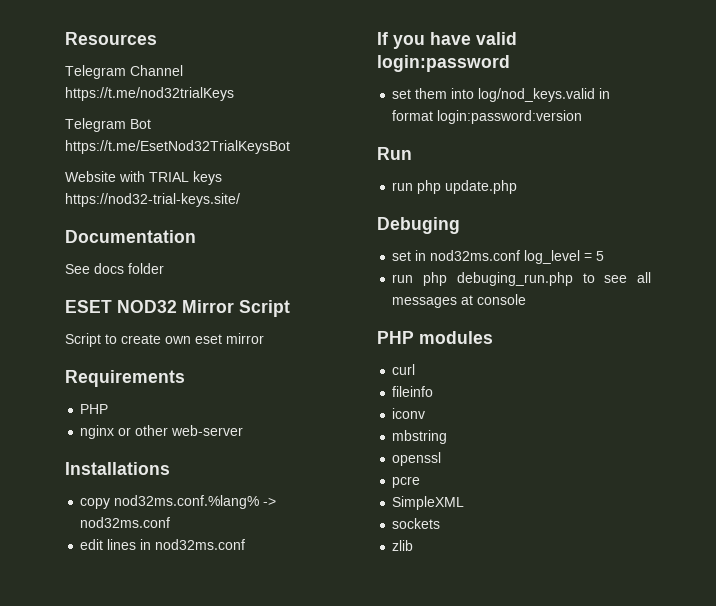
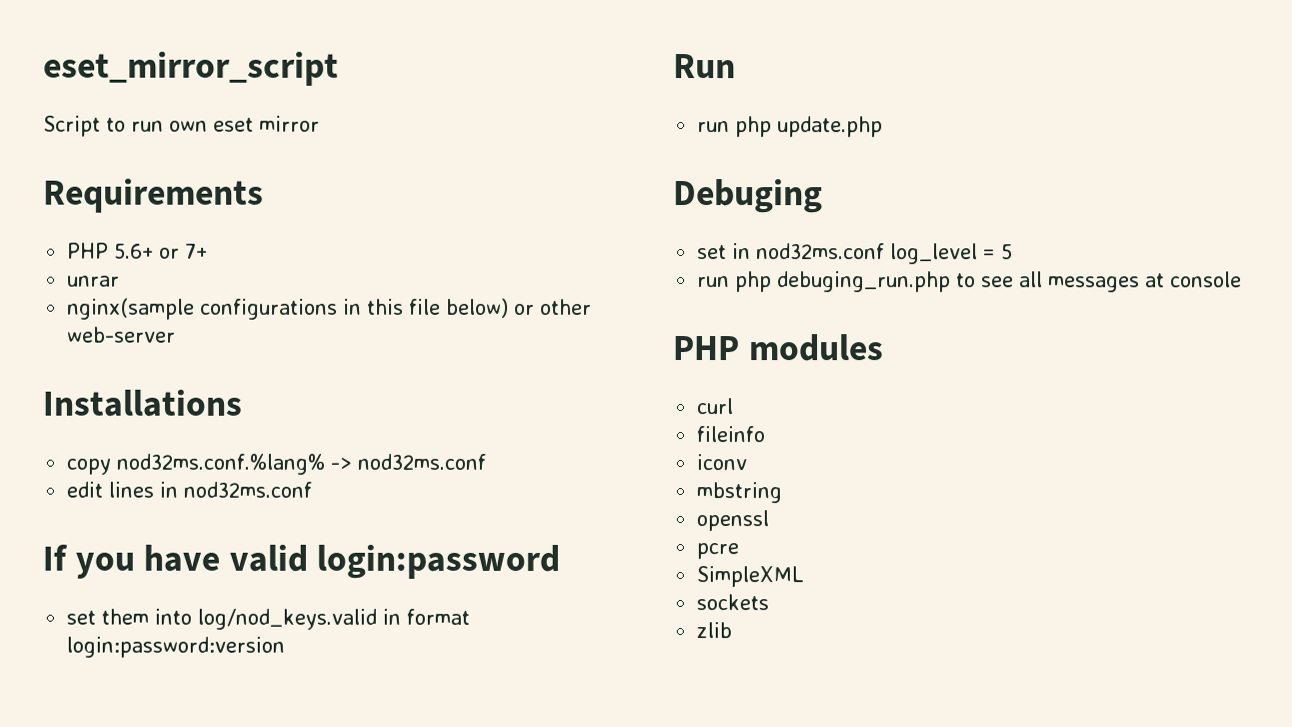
[65,32,157,45] [65,65,183,79] [65,87,234,101] [65,118,151,132] [65,140,290,154] [65,171,222,185] [65,193,240,207] [65,230,196,243] [65,263,164,274] [65,300,290,317] Resources // Telegram Channel https://t.me/nod32trialKeys // Telegram Bot https://t.me/EsetNod32TrialKeysBot // Website with TRIAL keys https://nod32-trial-keys.site/ // Documentation // See docs folder // ESET NOD32 Mirror Script -> [43,51,339,86] eset_mirror_script
[121,334,161,344] create -> [131,120,164,132] run
[80,425,115,439] // nginx -> [114,243,209,259] [67,275,121,287] [67,297,510,320] 5.6+ or 7+ // unrar // nginx(sample configurations in this file below)

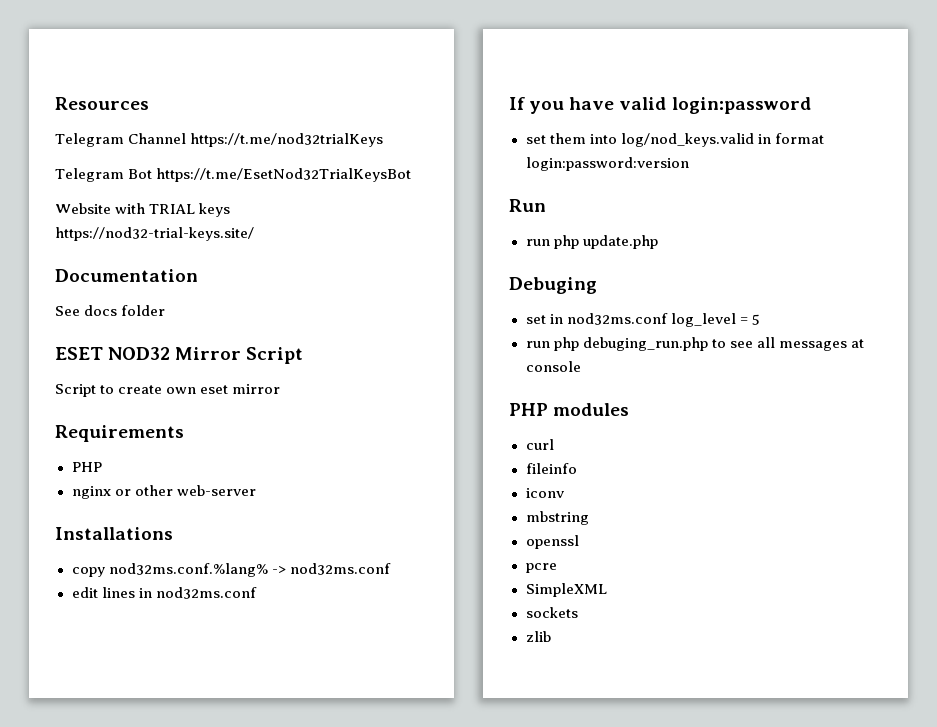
[43,51,339,86] eset_mirror_script -> [55,97,149,110] [55,133,384,147] [55,168,412,182] [55,203,231,217] [55,227,254,241] [55,269,198,282] [55,305,166,316] [55,347,304,364] Resources // Telegram Channel https://t.me/nod32trialKeys // Telegram Bot https://t.me/EsetNod32TrialKeysBot // Website with TRIAL keys https://nod32-trial-keys.site/ // Documentation // See docs folder // ESET NOD32 Mirror Script
[131,120,164,132] run -> [118,385,163,394] create
[114,243,209,259] [67,275,121,287] [67,297,510,320] 5.6+ or 7+ // unrar // nginx(sample configurations in this file below) -> [71,486,111,499] // nginx

